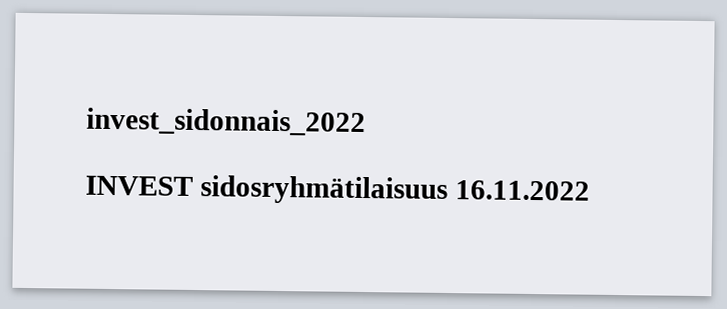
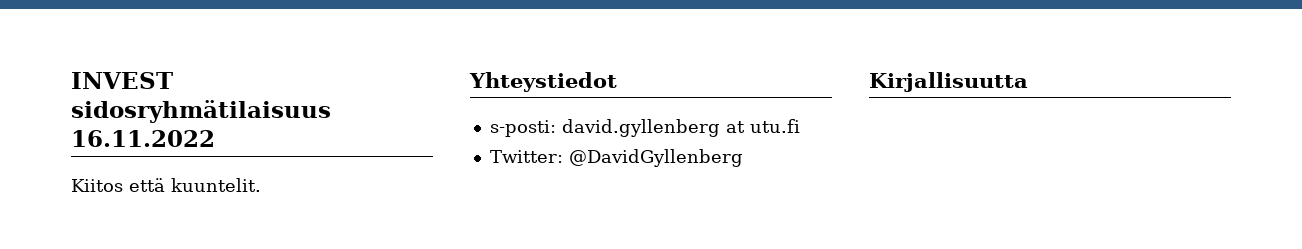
[86,107,366,137] invest_sidonnais_2022 // -> (71, 80) none
(590, 190) none -> [71,178,261,192] [469,72,617,92] [489,119,800,137] [489,149,743,167] [869,72,1028,92] // Kiitos että kuuntelit. // Yhteystiedot // s-posti: david.gyllenberg at utu.fi // Twitter: @DavidGyllenberg // Kirjallisuutta

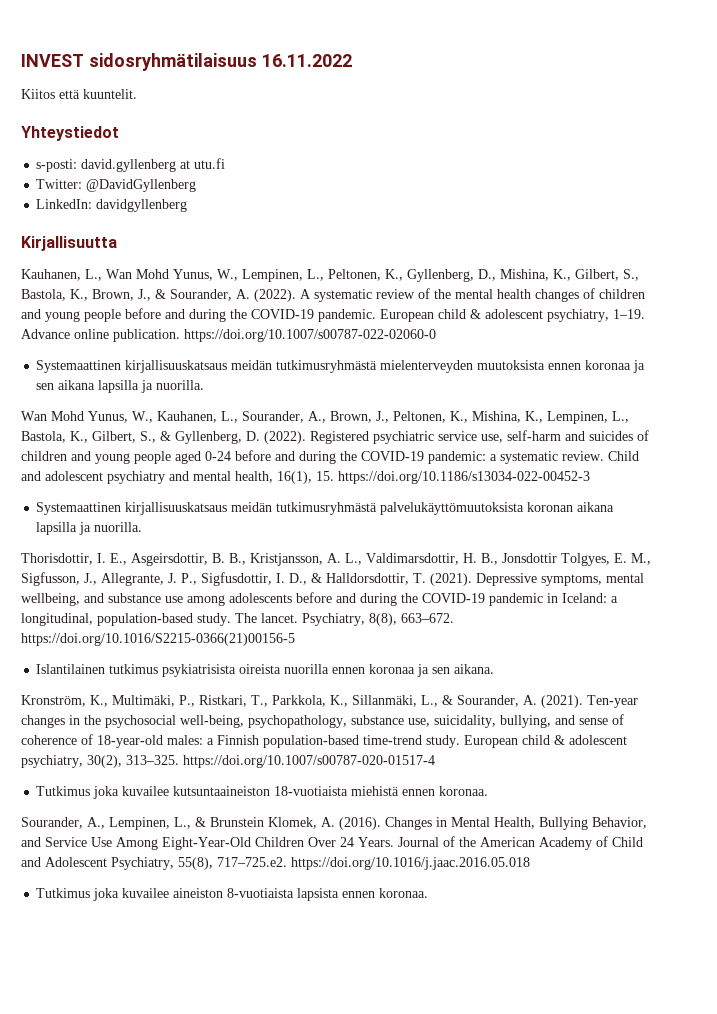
(743, 158) none -> [36,199,188,212] // LinkedIn: davidgyllenberg
(1028, 82) none -> [21,269,639,282] [21,288,645,302] [21,308,645,322] [21,329,436,342] [36,360,646,373] [36,380,205,393] [21,411,629,424] [21,430,649,444] [21,450,639,464] [21,471,590,484] [36,502,615,515] [36,522,143,535] [21,553,651,566] [21,572,644,586] [21,592,618,606] [21,613,454,626] [21,633,295,646] [36,664,495,677] [21,695,638,708] [21,714,624,728] [21,734,627,748] [21,755,435,768] [36,786,489,799] [21,817,647,830] [21,836,643,850] [21,857,530,870] [36,888,429,901] // Kauhanen, L., Wan Mohd Yunus, W., Lempinen, L., Peltonen, K., Gyllenberg, D., Mishina, K., Gilbert, S., Bastola, K., Brown, J., & Sourander, A. (2022). A systematic review of the mental health changes of children and young people before and during the COVID-19 pandemic. European child & adolescent psychiatry, 1–19. Advance online publication. https://doi.org/10.1007/s00787-022-02060-0 // Systemaattinen kirjallisuuskatsaus meidän tutkimusryhmästä mielenterveyden muutoksista ennen koronaa ja sen aikana lapsilla ja nuorilla. // Wan Mohd Yunus, W., Kauhanen, L., Sourander, A., Brown, J., Peltonen, K., Mishina, K., Lempinen, L., Bastola, K., Gilbert, S., & Gyllenberg, D. (2022). Registered psychiatric service use, self-harm and suicides of children and young people aged 0-24 before and during the COVID-19 pandemic: a systematic review. Child and adolescent psychiatry and mental health, 16(1), 15. https://doi.org/10.1186/s13034-022-00452-3 // Systemaattinen kirjallisuuskatsaus meidän tutkimusryhmästä palvelukäyttömuutoksista koronan aikana lapsilla ja nuorilla. // Thorisdottir, I. E., Asgeirsdottir, B. B., Kristjansson, A. L., Valdimarsdottir, H. B., Jonsdottir Tolgyes, E. M., Sigfusson, J., Allegrante, J. P., Sigfusdottir, I. D., & Halldorsdottir, T. (2021). Depressive symptoms, mental wellbeing, and substance use among adolescents before and during the COVID-19 pandemic in Iceland: a longitudinal, population-based study. The lancet. Psychiatry, 8(8), 663–672. https://doi.org/10.1016/S2215-0366(21)00156-5 // Islantilainen tutkimus psykiatrisista oireista nuorilla ennen koronaa ja sen aikana. // Kronström, K., Multimäki, P., Ristkari, T., Parkkola, K., Sillanmäki, L., & Sourander, A. (2021). Ten-year changes in the psychosocial well-being, psychopathology, substance use, suicidality, bullying, and sense of coherence of 18-year-old males: a Finnish population-based time-trend study. European child & adolescent psychiatry, 30(2), 313–325. https://doi.org/10.1007/s00787-020-01517-4 // Tutkimus joka kuvailee kutsuntaaineiston 18-vuotiaista miehistä ennen koronaa. // Sourander, A., Lempinen, L., & Brunstein Klomek, A. (2016). Changes in Mental Health, Bullying Behavior, and Service Use Among Eight-Year-Old Children Over 24 Years. Journal of the American Academy of Child and Adolescent Psychiatry, 55(8), 717–725.e2. https://doi.org/10.1016/j.jaac.2016.05.018 // Tutkimus joka kuvailee aineiston 8-vuotiaista lapsista ennen koronaa.

